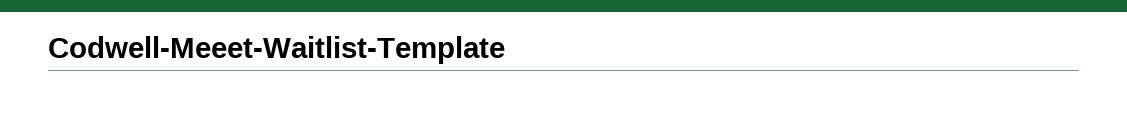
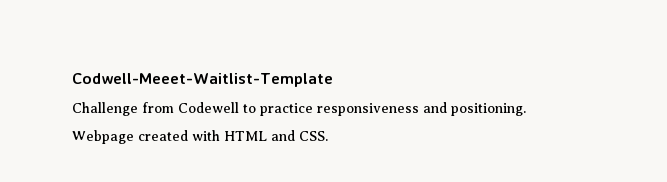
(505, 50) none -> [72,102,526,116] [72,130,328,144] // Challenge from Codewell to practice responsiveness and positioning. // Webpage created with HTML and CSS.

